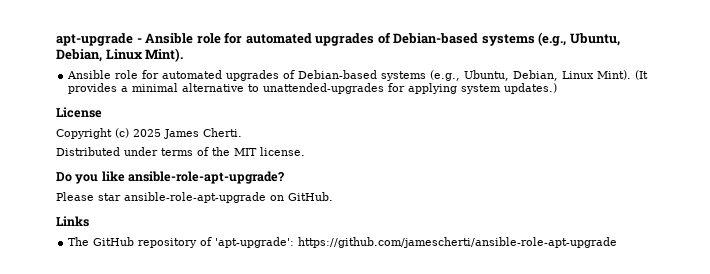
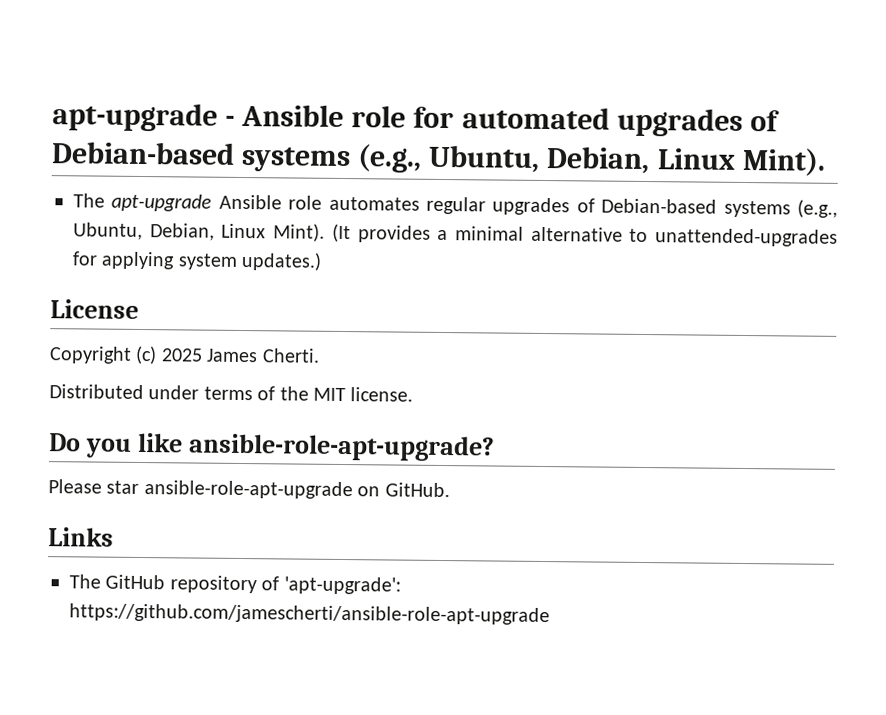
[67,70,223,79] Ansible role for automated -> [73,193,486,215] The apt-upgrade Ansible role automates regular

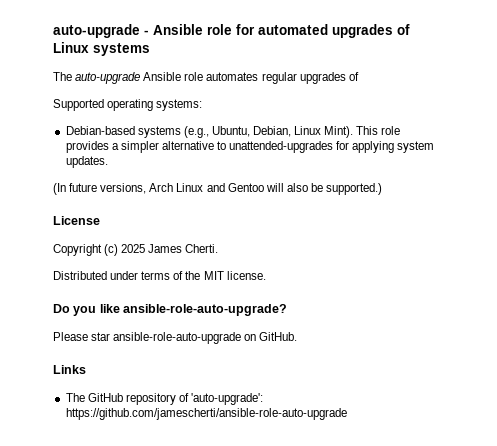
[52,102,218,132] apt-upgrade -> [53,24,140,38] auto-upgrade
[51,141,826,176] [73,193,838,218] [73,222,351,243] Debian-based systems (e.g., Ubuntu, Debian, Linux Mint). // The apt-upgrade Ansible role automates regular upgrades of Debian-based systems (e.g., Ubuntu, Debian, Linux Mint). (It -> [53,42,150,56] [53,72,359,84] [53,99,203,111] [65,126,401,138] Linux systems // The auto-upgrade Ansible role automates regular upgrades of // Supported operating systems: // Debian-based systems (e.g., Ubuntu, Debian, Linux Mint). This role
[454,226,524,241] minimal -> [120,141,159,153] simpler
[241,251,323,271] updates.) -> [65,156,108,168] [53,183,383,195] updates. // (In future versions, Arch Linux and Gentoo will also be supported.)
[187,433,495,462] ansible-role-apt-upgrade? -> [123,304,288,316] ansible-role-auto-upgrade?
[143,480,353,500] ansible-role-apt-upgrade -> [113,332,242,344] ansible-role-auto-upgrade
[283,576,401,595] [69,603,550,626] 'apt-upgrade': https://github.com/jamescherti/ansible-role-apt-upgrade -> [191,393,264,405] [65,408,347,420] 'auto-upgrade': https://github.com/jamescherti/ansible-role-auto-upgrade

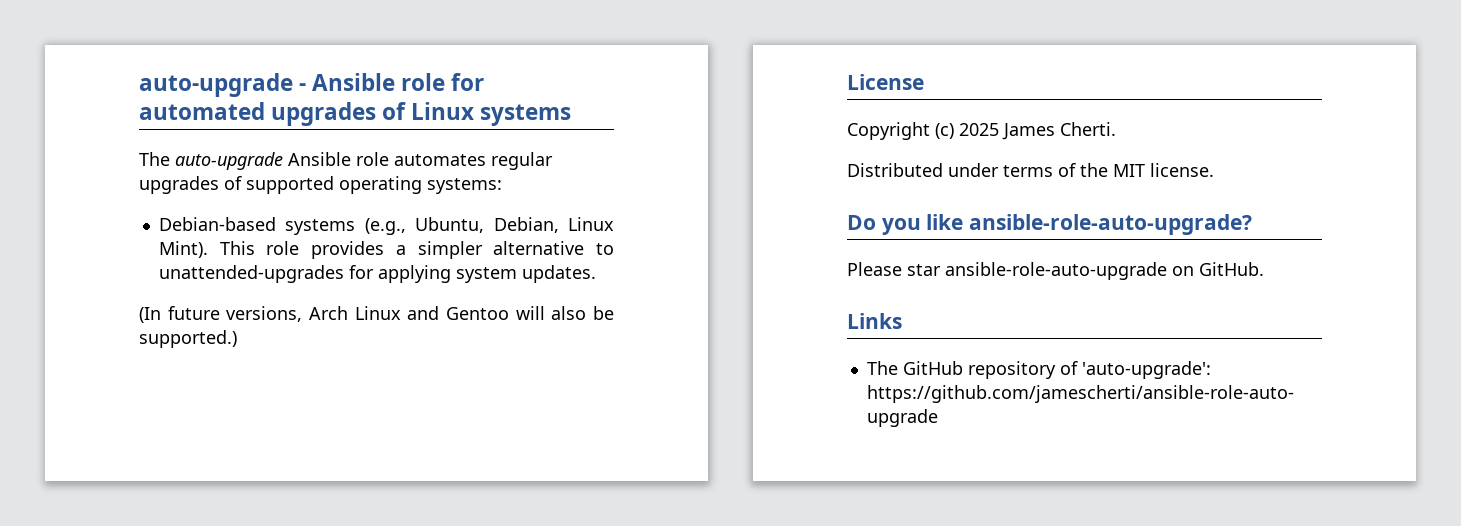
[53,99,104,111] // Supported -> [246,176,334,194] supported

